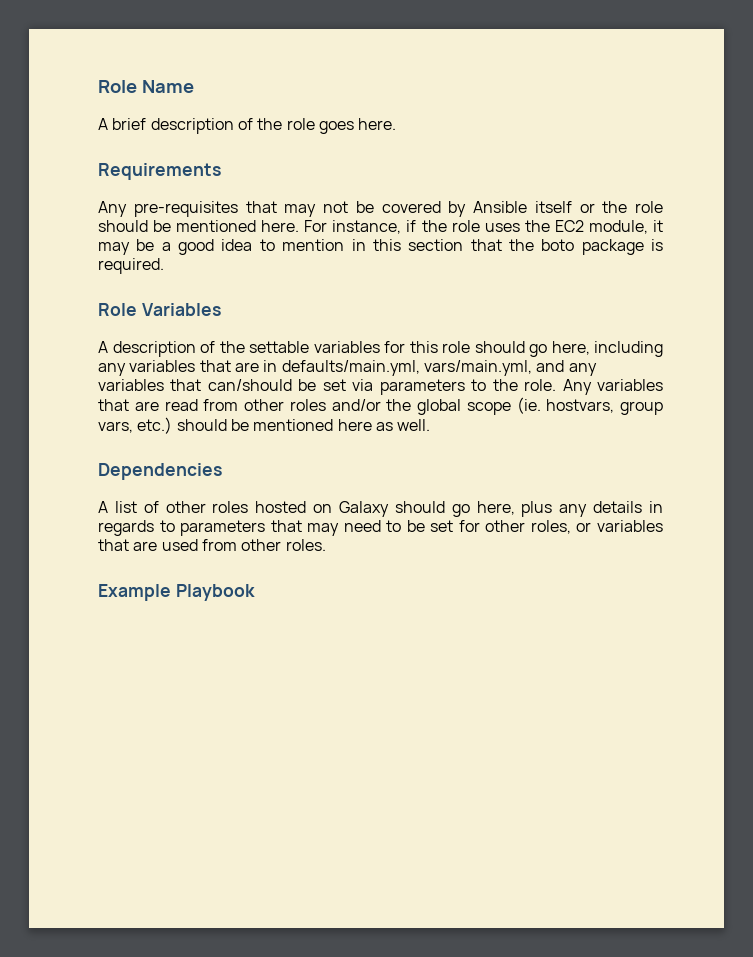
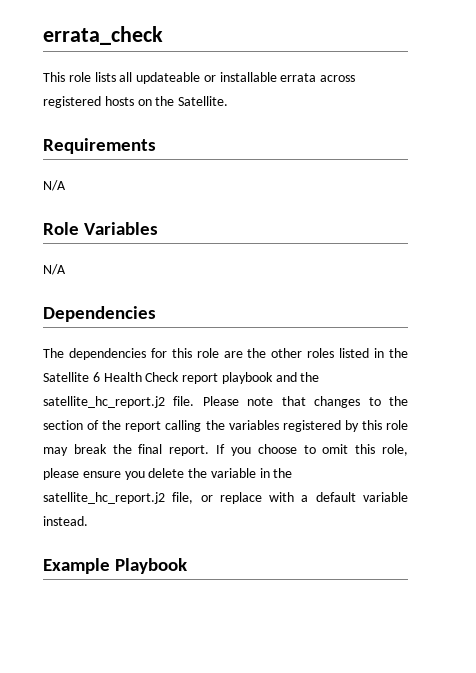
[98,80,194,93] [98,118,397,134] [98,163,221,180] [98,201,663,217] [98,220,664,234] [98,239,663,255] [98,258,164,274] [98,303,221,316] [98,341,663,357] [98,360,597,376] [98,379,663,395] [98,397,663,415] [98,417,431,434] [98,463,222,480] [98,501,663,517] [98,520,664,536] [98,539,326,551] Role Name // A brief description of the role goes here. // Requirements // Any pre-requisites that may not be covered by Ansible itself or the role should be mentioned here. For instance, if the role uses the EC2 module, it may be a good idea to mention in this section that the boto package is required. // Role Variables // A description of the settable variables for this role should go here, including any variables that are in defaults/main.yml, vars/main.yml, and any variables that can/should be set via parameters to the role. Any variables that are read from other roles and/or the global scope (ie. hostvars, group vars, etc.) should be mentioned here as well. // Dependencies // A list of other roles hosted on Galaxy should go here, plus any details in regards to parameters that may need to be set for other roles, or variables that are used from other roles. -> [43,26,163,45] [43,72,356,84] [43,96,229,108] [43,138,156,154] [43,180,66,191] [43,222,159,235] [43,264,66,275] [43,306,156,322] [43,348,408,360] [43,372,320,384] [43,396,408,408] [43,420,408,432] [43,444,408,456] [43,468,293,480] [43,492,408,504] [43,516,88,526] errata_check // This role lists all updateable or installable errata across registered hosts on the Satellite. // Requirements // N/A // Role Variables // N/A // Dependencies // The dependencies for this role are the other roles listed in the Satellite 6 Health Check report playbook and the satellite_hc_report.j2 file. Please note that changes to the section of the report calling the variables registered by this role may break the final report. If you choose to omit this role, please ensure you delete the variable in the satellite_hc_report.j2 file, or replace with a default variable instead.

